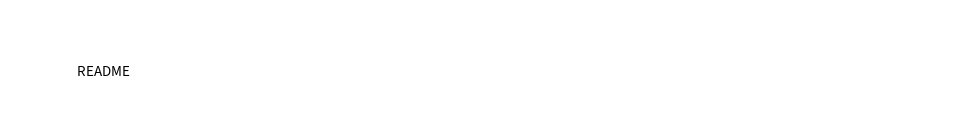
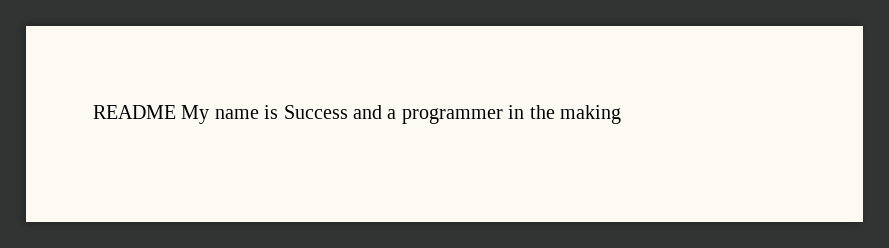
(130, 71) none -> [181,105,621,124] My name is Success and a programmer in the making

